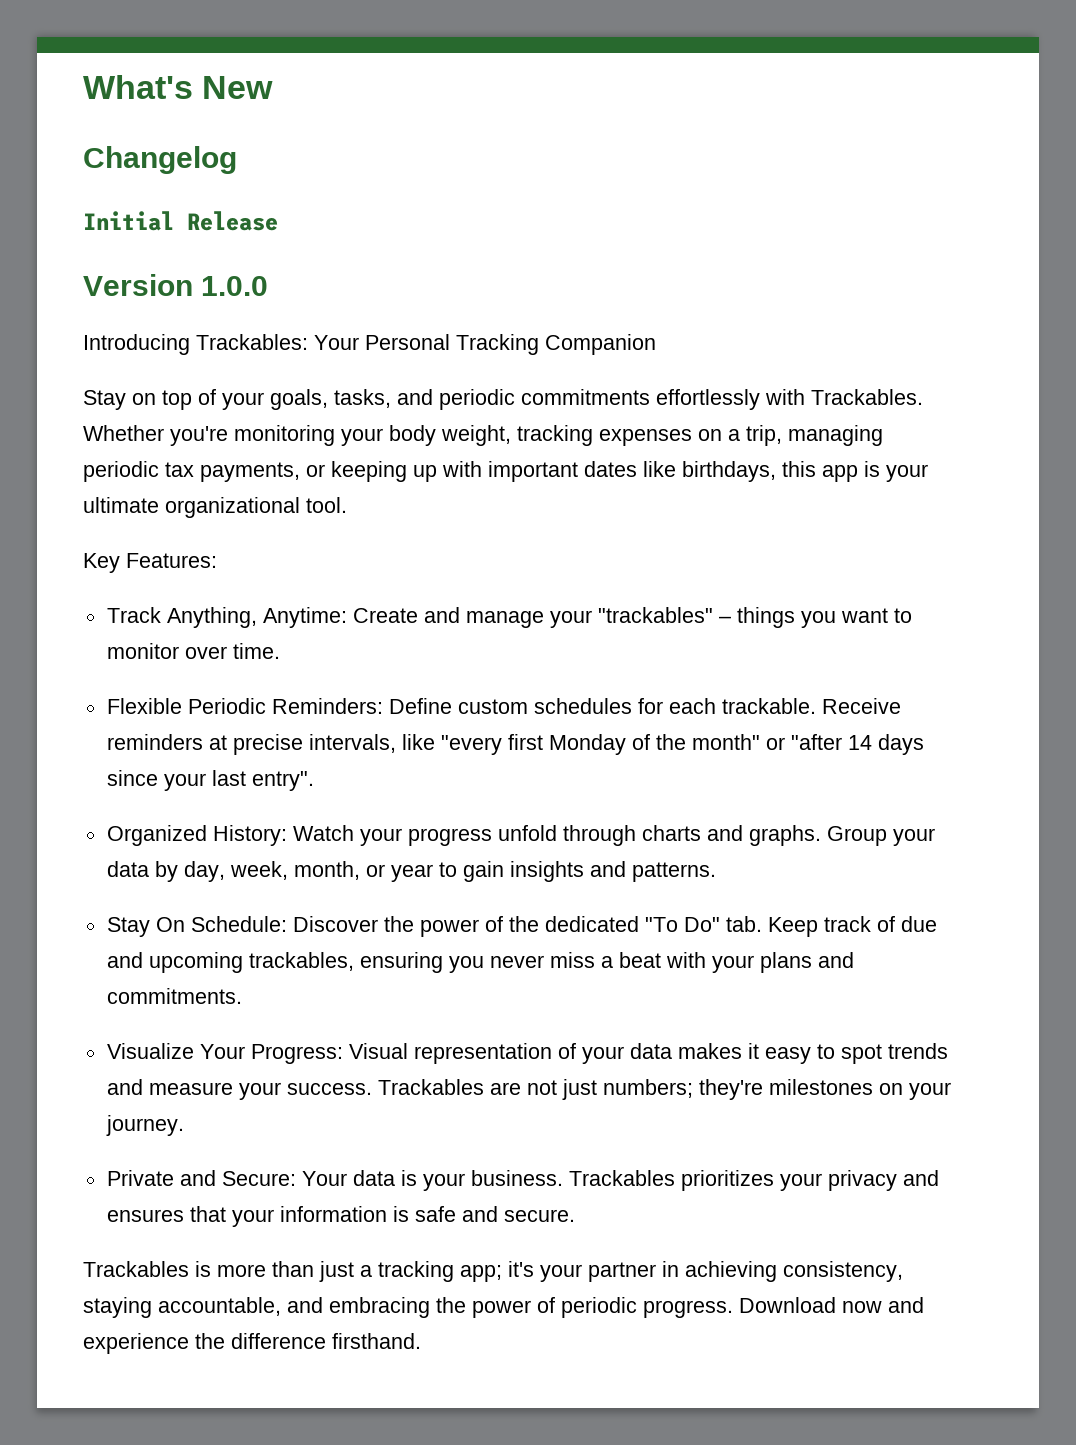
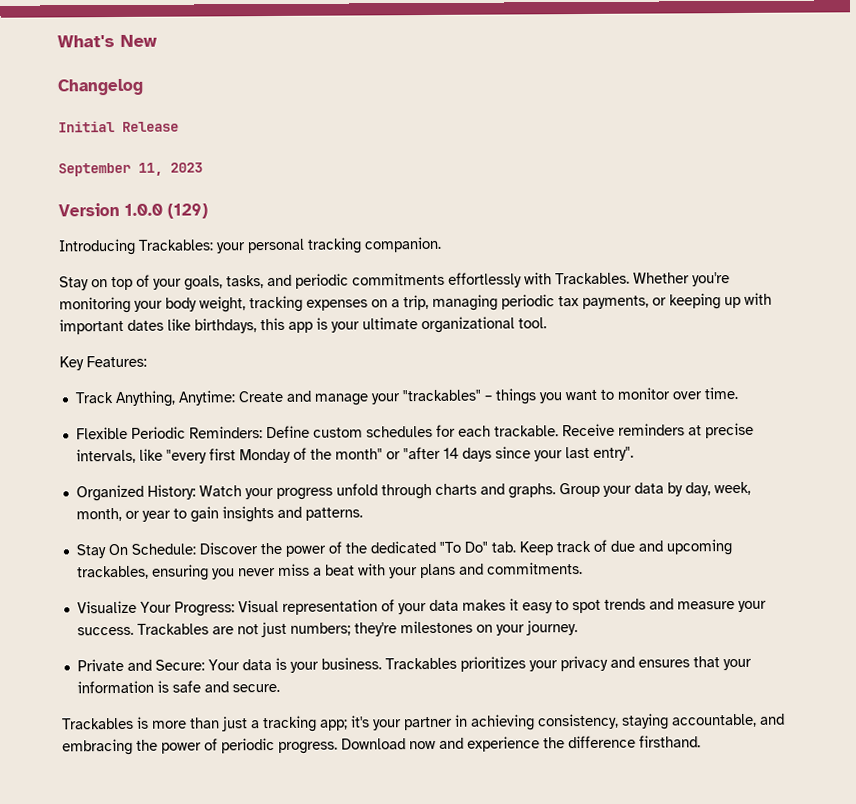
(278, 221) none -> [58,162,203,177] // September 11, 2023
(269, 286) none -> [167,203,208,219] (129)
[314,334,656,355] Your Personal Tracking Companion -> [216,236,442,254] your personal tracking companion.

